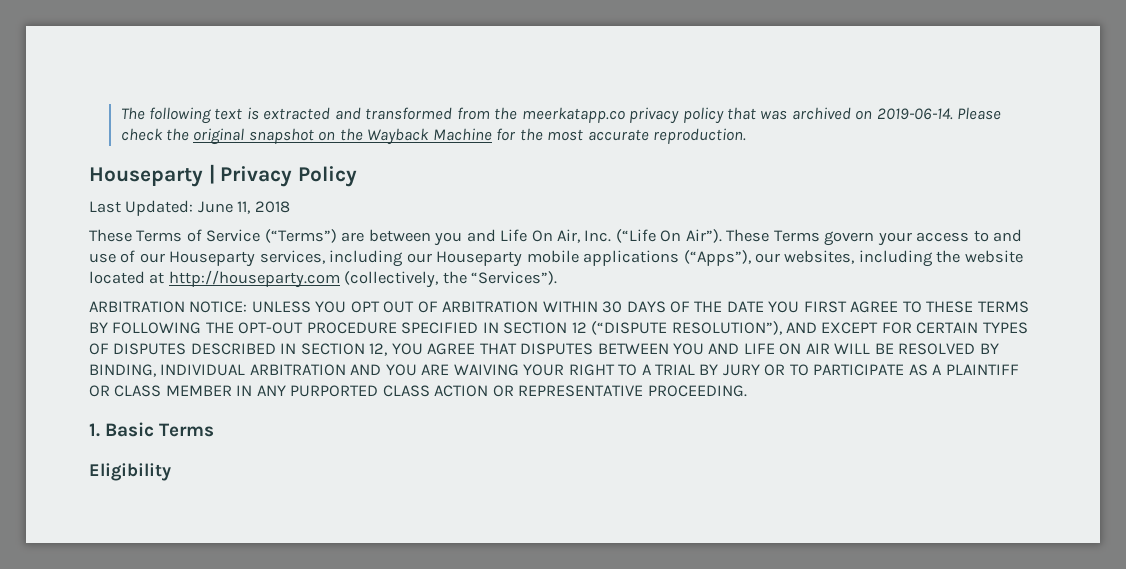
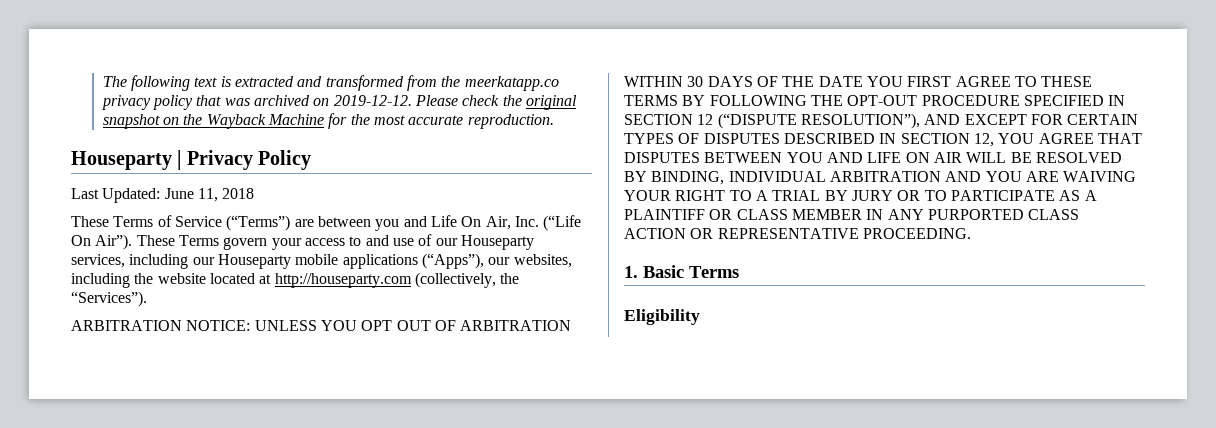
[876,108,953,120] 2019-06-14. -> [333,95,412,106] 2019-12-12.

